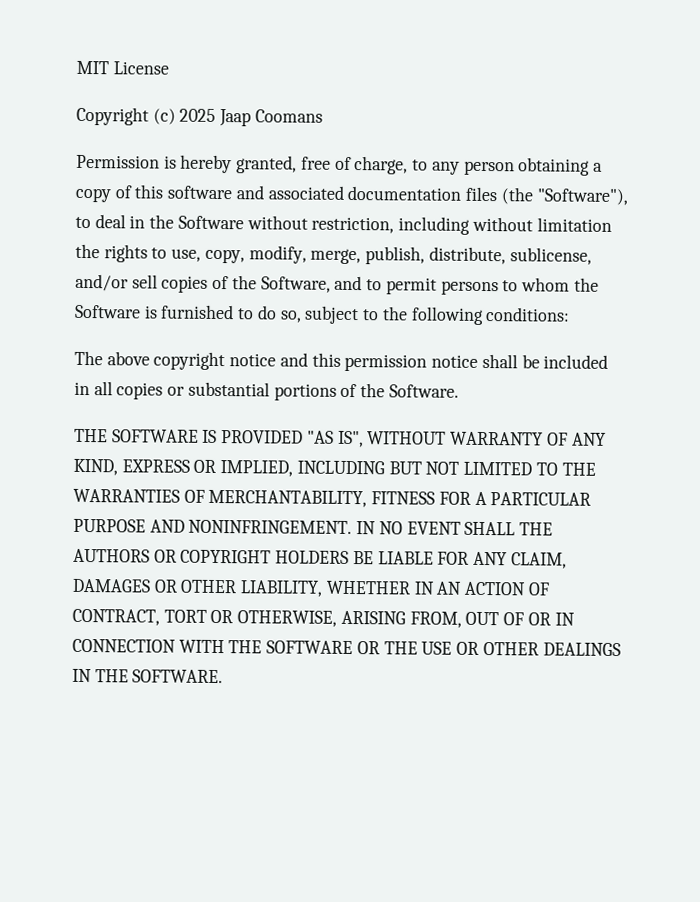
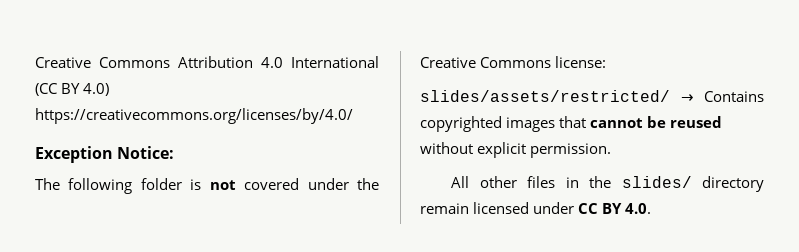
[76,60,169,75] [76,106,323,127] [76,154,603,176] [75,184,628,206] [75,214,612,235] [75,243,592,265] [75,273,599,296] [74,304,571,325] [74,350,609,372] [74,381,459,401] [74,428,606,448] [73,458,596,477] [73,488,592,508] [73,518,554,536] [73,548,567,569] [72,578,550,597] [72,608,575,628] [72,638,621,657] [72,668,224,684] MIT License // Copyright (c) 2025 Jaap Coomans // Permission is hereby granted, free of charge, to any person obtaining a copy of this software and associated documentation files (the "Software"), to deal in the Software without restriction, including without limitation the rights to use, copy, modify, merge, publish, distribute, sublicense, and/or sell copies of the Software, and to permit persons to whom the Software is furnished to do so, subject to the following conditions: // The above copyright notice and this permission notice shall be included in all copies or substantial portions of the Software. // THE SOFTWARE IS PROVIDED "AS IS", WITHOUT WARRANTY OF ANY KIND, EXPRESS OR IMPLIED, INCLUDING BUT NOT LIMITED TO THE WARRANTIES OF MERCHANTABILITY, FITNESS FOR A PARTICULAR PURPOSE AND NONINFRINGEMENT. IN NO EVENT SHALL THE AUTHORS OR COPYRIGHT HOLDERS BE LIABLE FOR ANY CLAIM, DAMAGES OR OTHER LIABILITY, WHETHER IN AN ACTION OF CONTRACT, TORT OR OTHERWISE, ARISING FROM, OUT OF OR IN CONNECTION WITH THE SOFTWARE OR THE USE OR OTHER DEALINGS IN THE SOFTWARE. -> [35,56,379,68] [35,83,110,96] [35,108,353,124] [35,146,175,163] [35,178,380,194] [420,56,607,68] [420,90,764,102] [420,116,723,132] [420,142,612,158] [450,176,764,192] [420,202,652,214] Creative Commons Attribution 4.0 International (CC BY 4.0) https://creativecommons.org/licenses/by/4.0/ // Exception Notice: // The following folder is not covered under the Creative Commons license: // slides/assets/restricted/ → Contains copyrighted images that cannot be reused without explicit permission. // All other files in the slides/ directory remain licensed under CC BY 4.0.

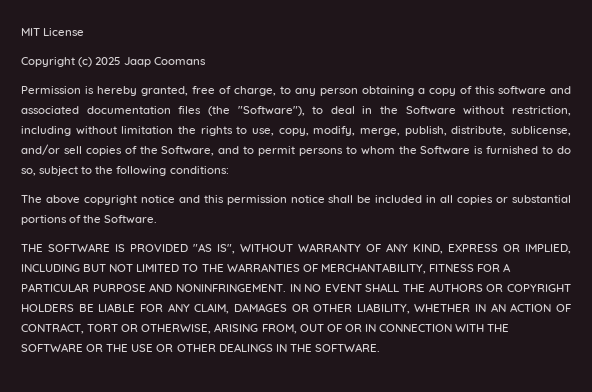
[35,56,379,68] [35,83,110,96] [35,108,353,124] [35,146,175,163] [35,178,380,194] [420,56,607,68] [420,90,764,102] [420,116,723,132] [420,142,612,158] [450,176,764,192] [420,202,652,214] Creative Commons Attribution 4.0 International (CC BY 4.0) https://creativecommons.org/licenses/by/4.0/ // Exception Notice: // The following folder is not covered under the Creative Commons license: // slides/assets/restricted/ → Contains copyrighted images that cannot be reused without explicit permission. // All other files in the slides/ directory remain licensed under CC BY 4.0. -> [21,28,85,36] [21,57,207,67] [21,86,571,96] [21,106,571,116] [21,126,571,136] [21,144,571,156] [21,166,229,176] [21,195,571,205] [21,215,158,225] [21,243,571,254] [21,263,512,274] [21,283,571,292] [21,303,572,314] [21,323,510,334] [21,343,380,352] MIT License // Copyright (c) 2025 Jaap Coomans // Permission is hereby granted, free of charge, to any person obtaining a copy of this software and associated documentation files (the "Software"), to deal in the Software without restriction, including without limitation the rights to use, copy, modify, merge, publish, distribute, sublicense, and/or sell copies of the Software, and to permit persons to whom the Software is furnished to do so, subject to the following conditions: // The above copyright notice and this permission notice shall be included in all copies or substantial portions of the Software. // THE SOFTWARE IS PROVIDED "AS IS", WITHOUT WARRANTY OF ANY KIND, EXPRESS OR IMPLIED, INCLUDING BUT NOT LIMITED TO THE WARRANTIES OF MERCHANTABILITY, FITNESS FOR A PARTICULAR PURPOSE AND NONINFRINGEMENT. IN NO EVENT SHALL THE AUTHORS OR COPYRIGHT HOLDERS BE LIABLE FOR ANY CLAIM, DAMAGES OR OTHER LIABILITY, WHETHER IN AN ACTION OF CONTRACT, TORT OR OTHERWISE, ARISING FROM, OUT OF OR IN CONNECTION WITH THE SOFTWARE OR THE USE OR OTHER DEALINGS IN THE SOFTWARE.

